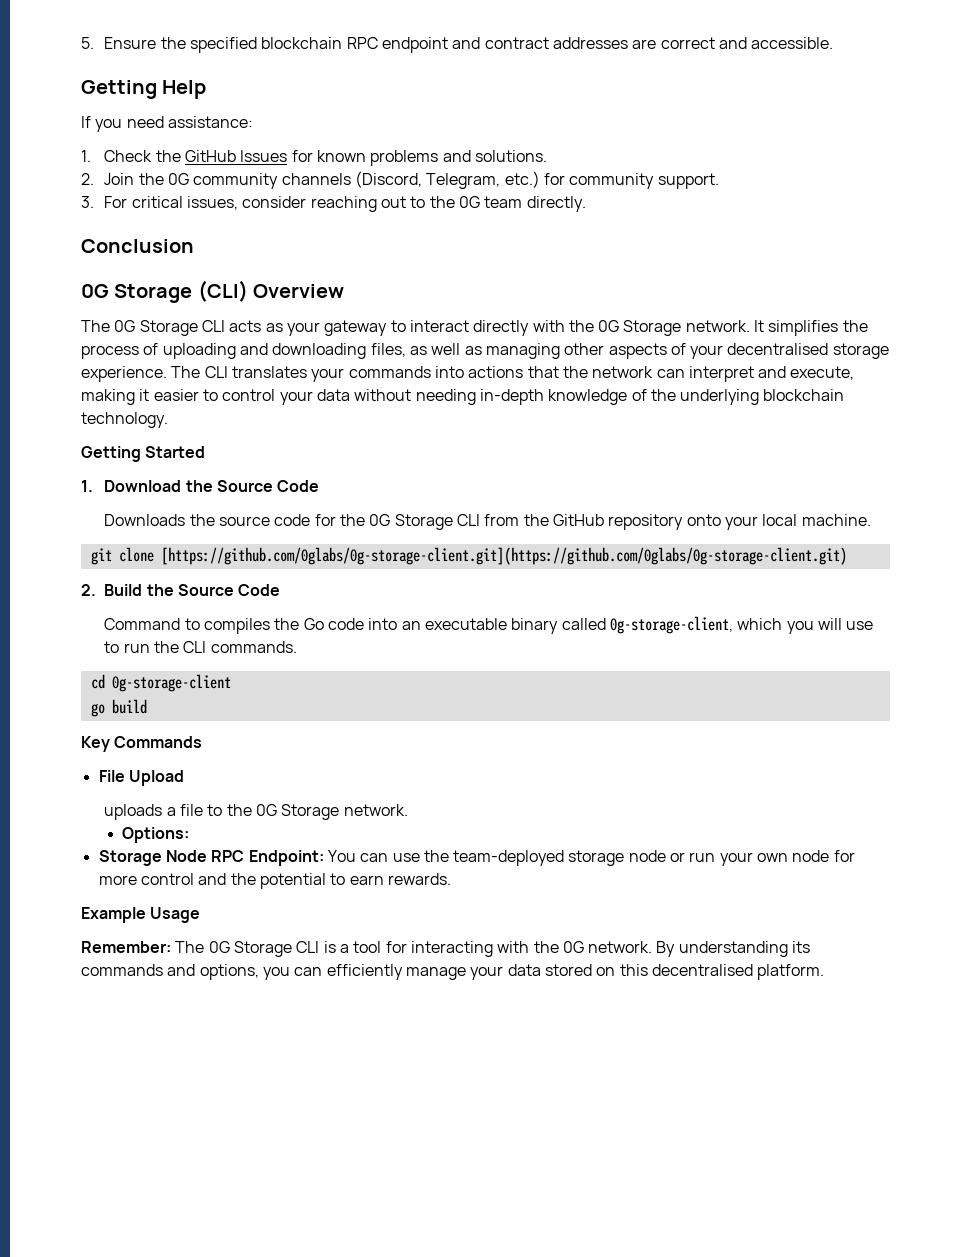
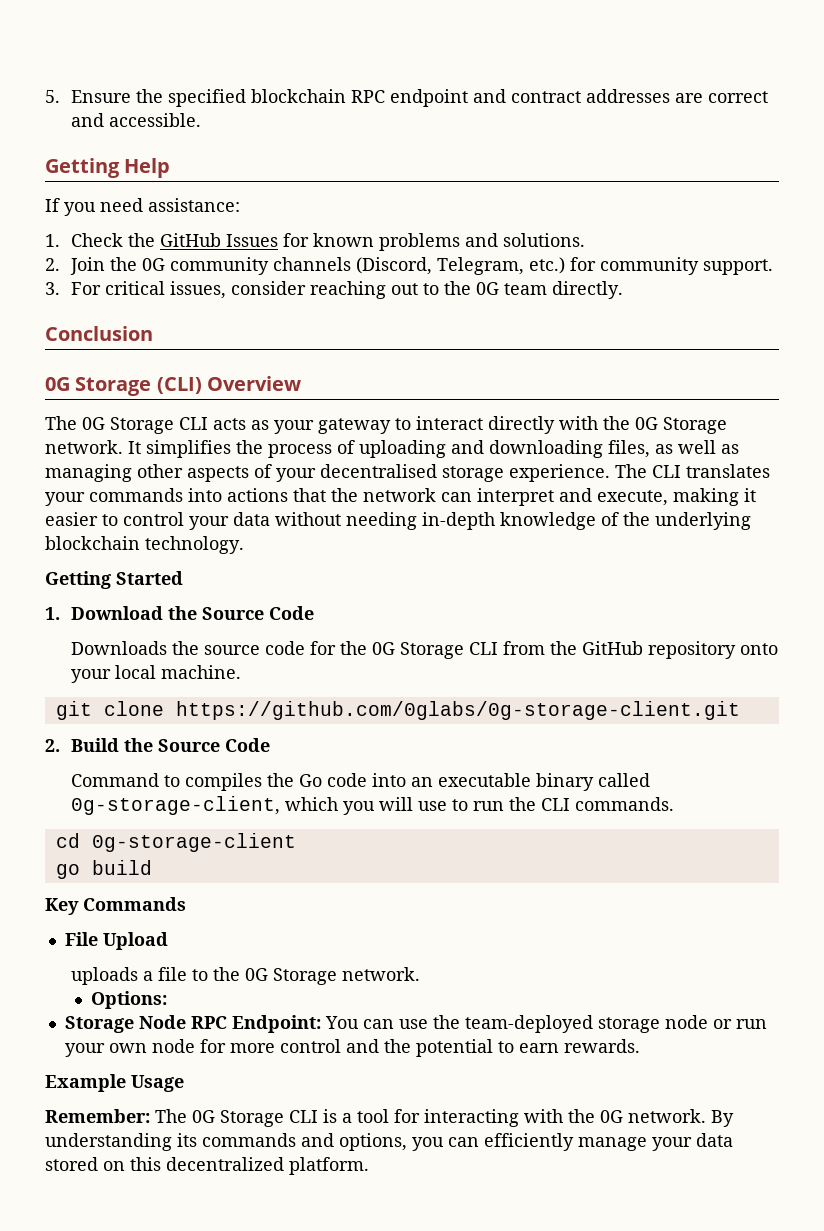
[160,547,847,565] [https://github.com/0glabs/0g-storage-client.git](https://github.com/0glabs/0g-storage-client.git) -> [175,701,740,720] https://github.com/0glabs/0g-storage-client.git
[651,964,753,976] decentralised -> [166,1157,284,1171] decentralized

